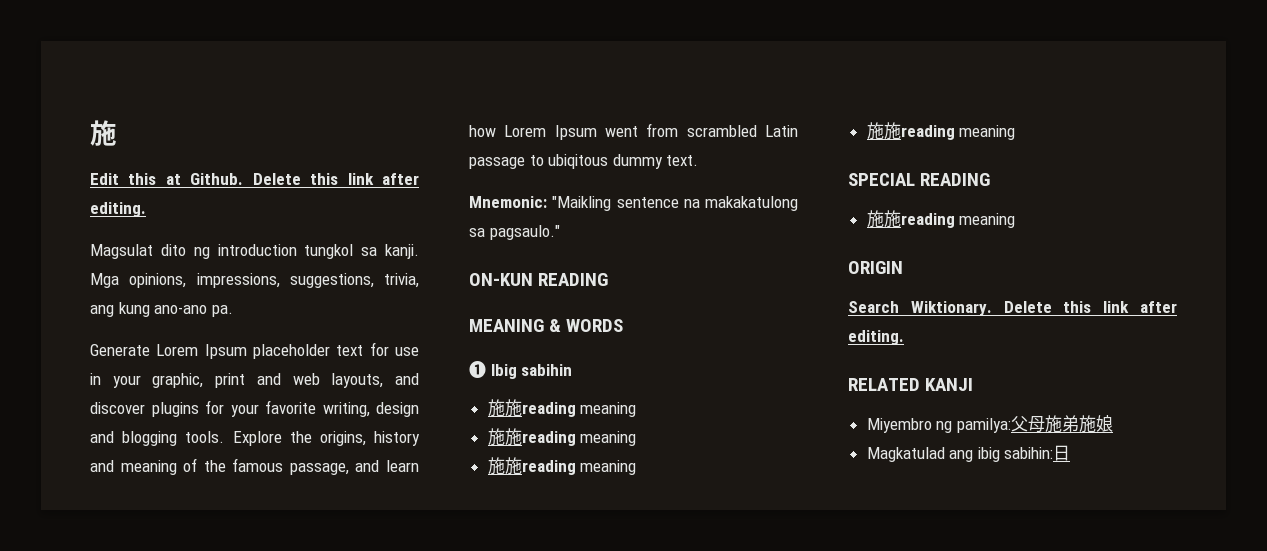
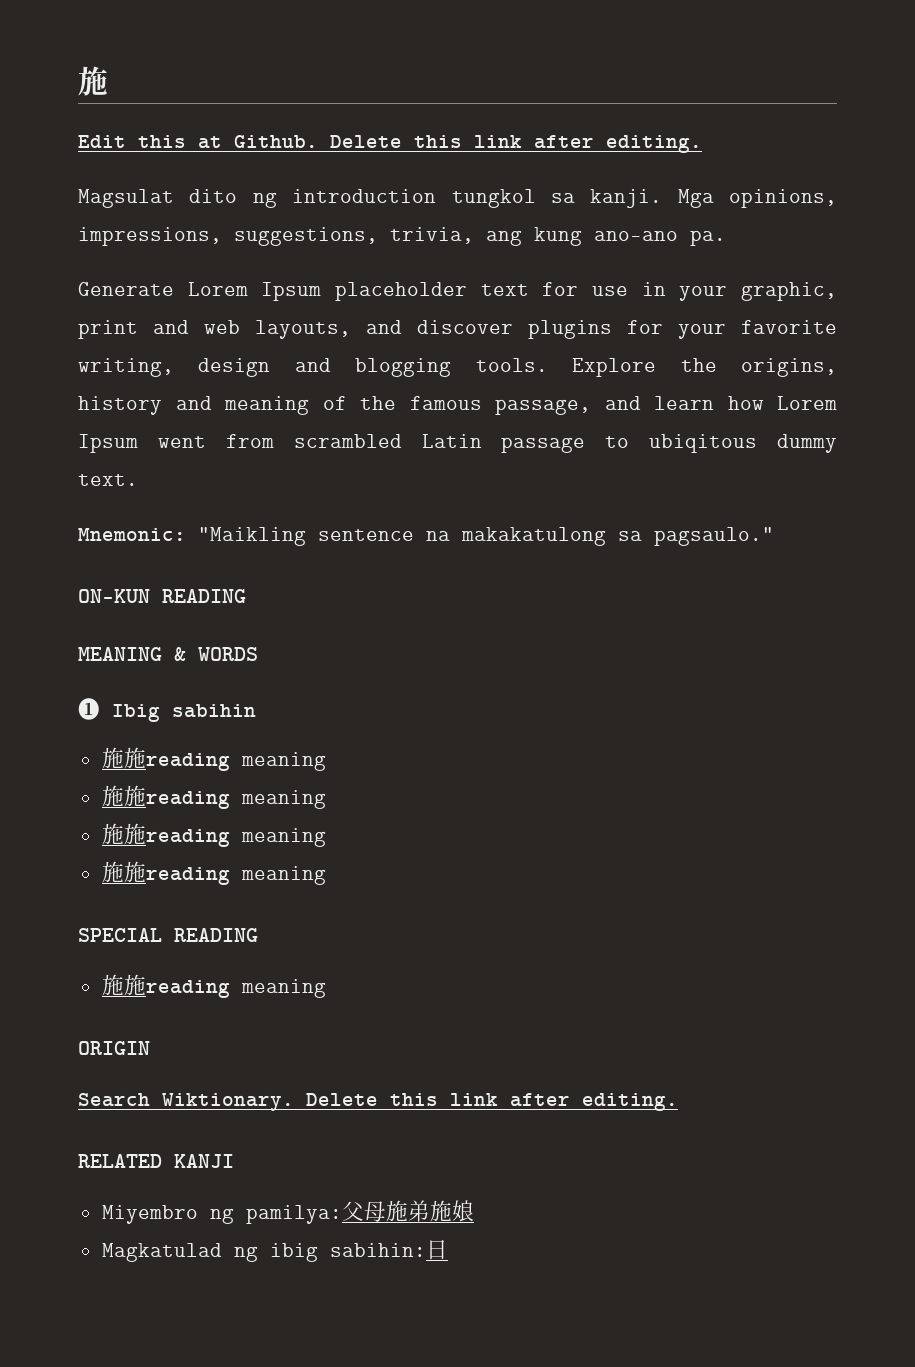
[949,450,974,462] ang -> [233,1246,258,1262] ng

